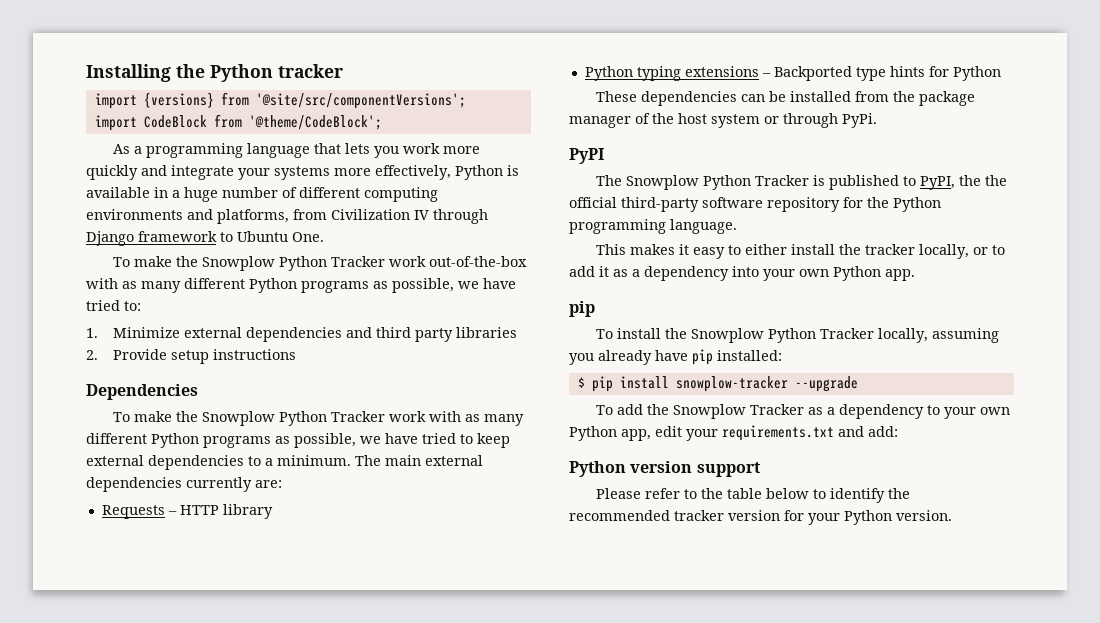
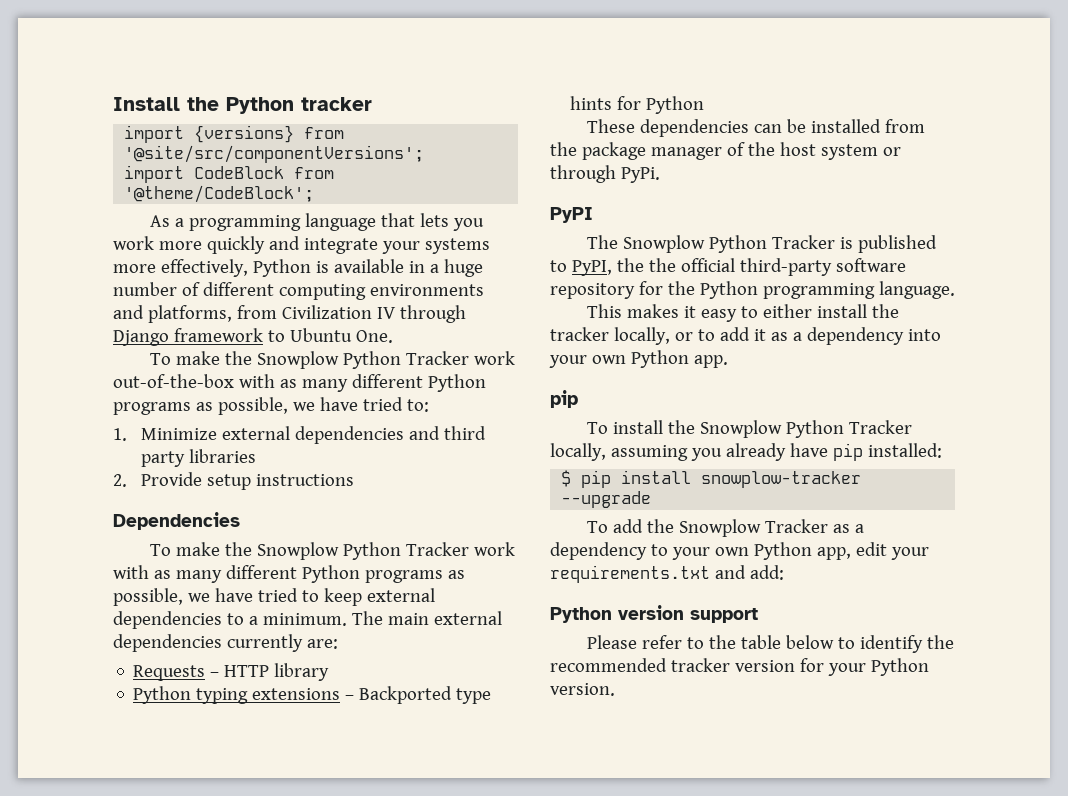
[86,64,171,82] Installing -> [113,97,180,111] Install

